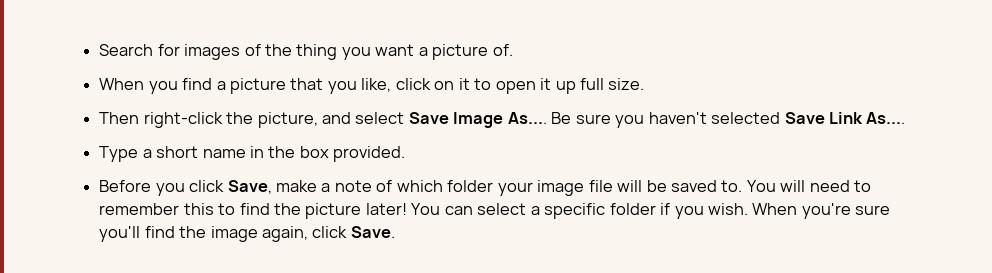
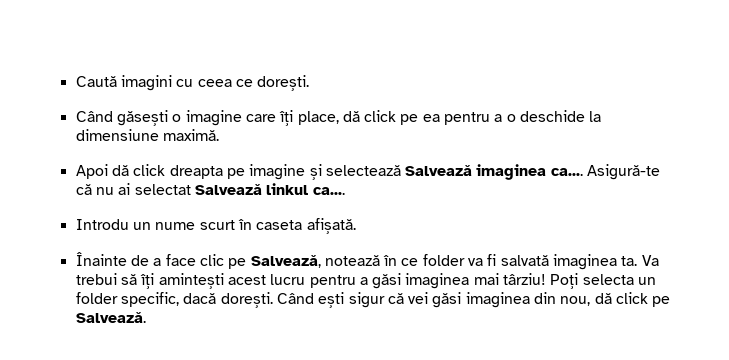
[99,44,513,60] [99,78,645,94] [99,112,906,128] [99,146,406,162] [99,180,872,196] [99,203,891,219] [99,226,395,242] Search for images of the thing you want a picture of. // When you find a picture that you like, click on it to open it up full size. // Then right-click the picture, and select Save Image As.... Be sure you haven't selected Save Link As.... // Type a short name in the box provided. // Before you click Save, make a note of which folder your image file will be saved to. You will need to remember this to find the picture later! You can select a specific folder if you wish. When you're sure you'll find the image again, click Save. -> [75,75,310,91] [75,110,602,126] [75,129,219,141] [75,164,661,180] [75,183,345,195] [75,218,356,234] [75,252,659,270] [75,273,657,289] [75,292,671,308] [75,312,146,323] Caută imagini cu ceea ce dorești. // Când găsești o imagine care îți place, dă click pe ea pentru a o deschide la dimensiune maximă. // Apoi dă click dreapta pe imagine și selectează Salvează imaginea ca.... Asigură-te că nu ai selectat Salvează linkul ca.... // Introdu un nume scurt în caseta afișată. // Înainte de a face clic pe Salvează, notează în ce folder va fi salvată imaginea ta. Va trebui să îți amintești acest lucru pentru a găsi imaginea mai târziu! Poți selecta un folder specific, dacă dorești. Când ești sigur că vei găsi imaginea din nou, dă click pe Salvează.

